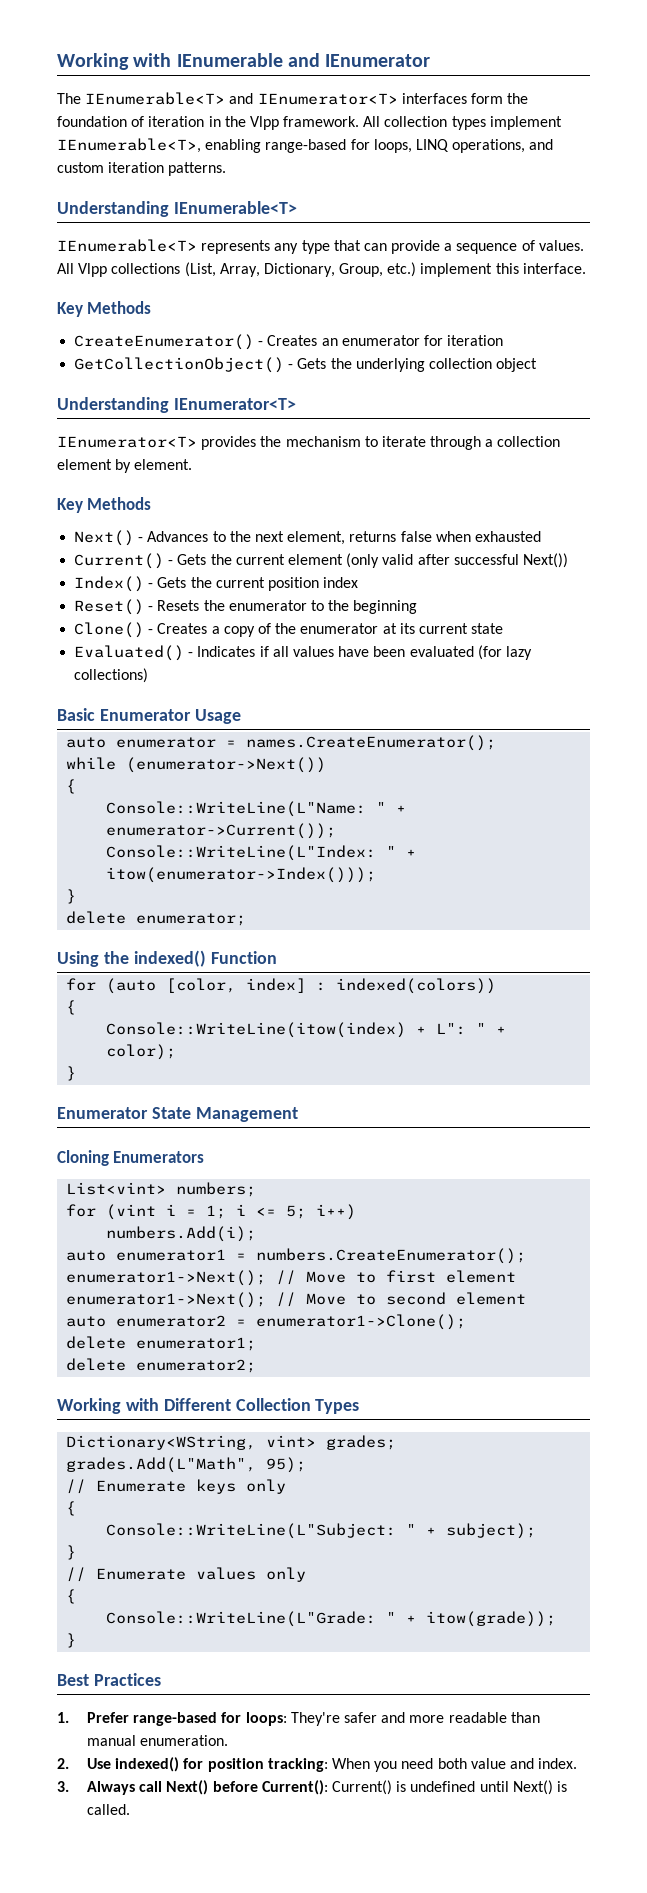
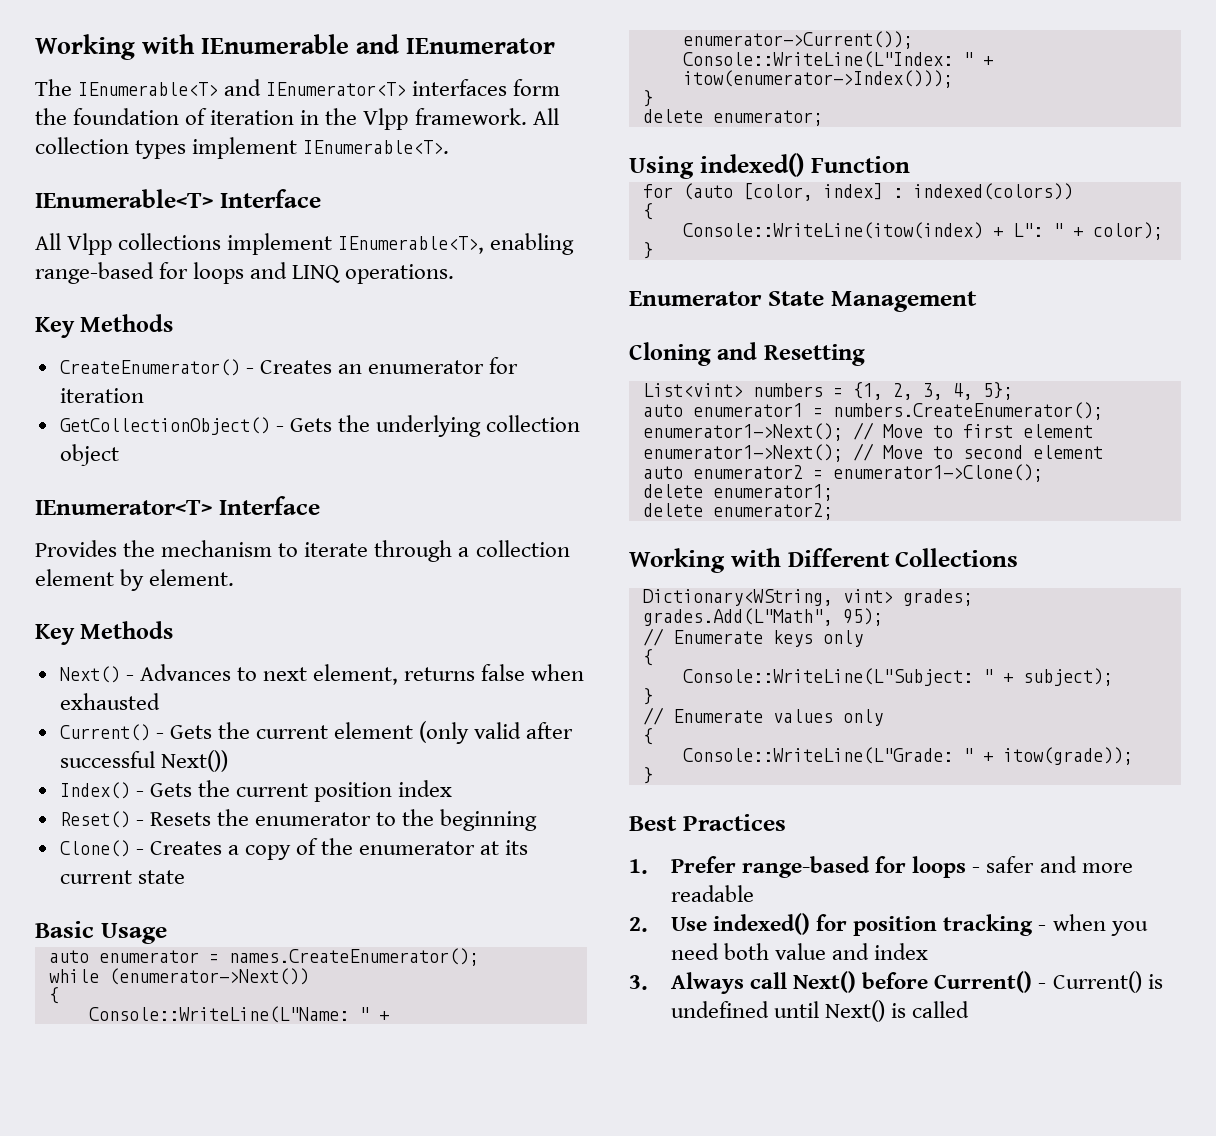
[57,138,554,153] [57,162,227,176] [57,201,297,217] [57,239,584,254] [57,262,586,277] IEnumerable<T>, enabling range-based for loops, LINQ operations, and custom iteration patterns. // Understanding IEnumerable<T> // IEnumerable<T> represents any type that can provide a sequence of values. All Vlpp collections (List, Array, Dictionary, Group, etc.) implement this interface. -> [303,140,450,154] [35,189,321,208] [35,233,575,255] [35,262,455,284] IEnumerable<T>. // IEnumerable<T> Interface // All Vlpp collections implement IEnumerable<T>, enabling range-based for loops and LINQ operations.
[57,397,296,413] [57,436,257,450] Understanding IEnumerator<T> // IEnumerator<T> provides -> [35,496,320,515] [35,540,117,557] IEnumerator<T> Interface // Provides
[229,531,251,542] the -> (257, 674) none
[74,645,532,661] [74,668,149,683] // Evaluated() - Indicates if all values have been evaluated (for lazy collections) -> (185, 877) none
[99,709,191,721] Enumerator -> (94, 929) none
[103,951,129,964] the -> (694, 167) none
[113,1151,205,1163] Enumerators -> [717,342,865,366] and Resetting
[176,1182,257,1197] [66,1204,357,1220] [106,1226,257,1242] numbers; // for (vint i = 1; i <= 5; i++) // numbers.Add(i); -> [752,382,1013,400] numbers = {1, 2, 3, 4, 5};
[235,1398,360,1414] Collection Types -> [895,548,1019,567] Collections
[245,1712,340,1726] loops: They're -> [912,856,981,878] loops -
[510,1712,540,1723] [87,1735,229,1746] than manual enumeration. -> (755, 893) none
[267,1758,370,1772] tracking: When -> [943,914,1106,936] tracking - when
[538,1758,578,1769] index. -> [874,943,929,960] index
[261,1780,328,1795] Current(): -> [934,971,1047,993] Current() -
[87,1804,131,1815] called. -> [912,1001,970,1018] called

